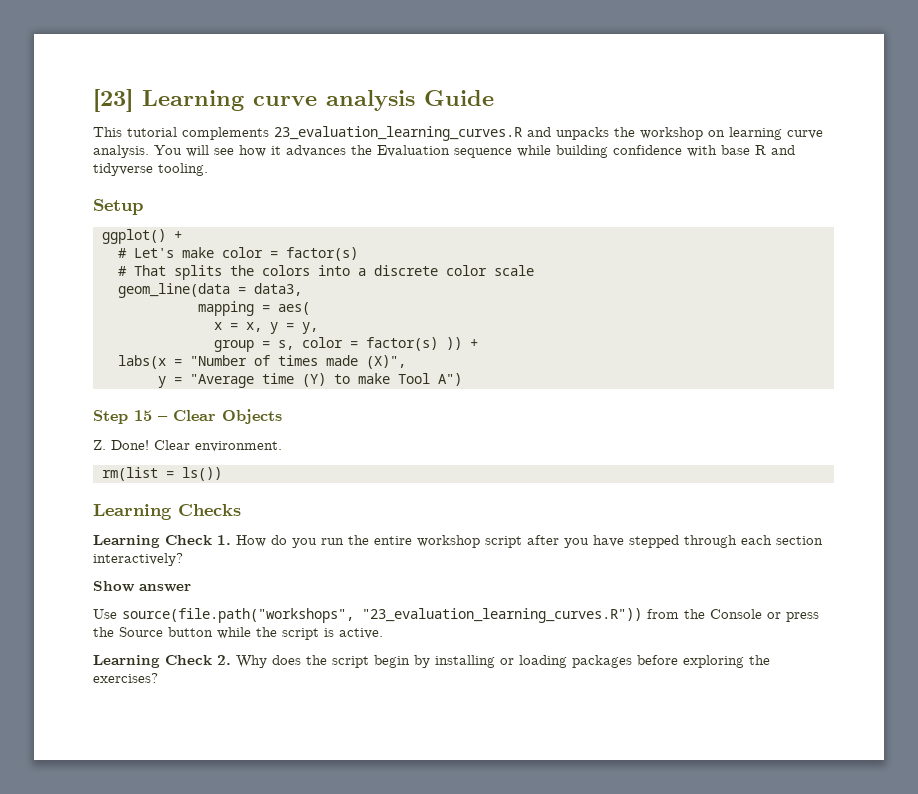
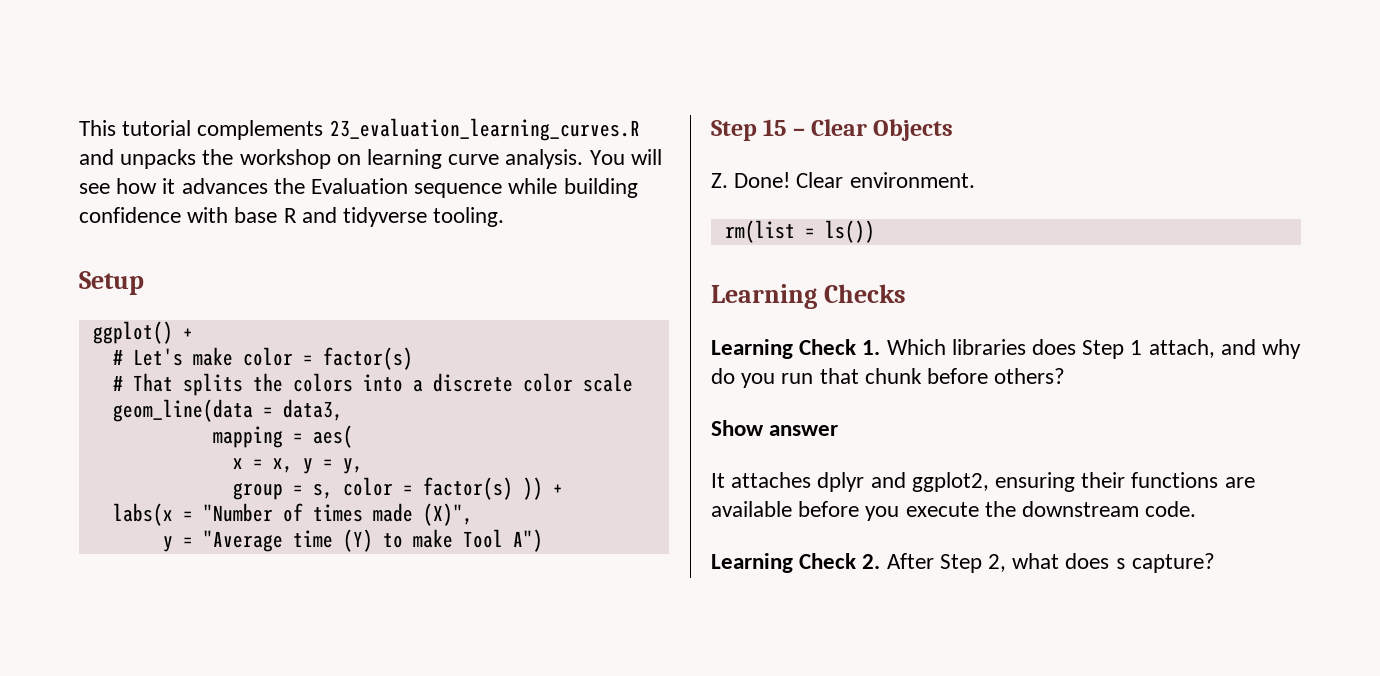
[93,89,494,112] [23] Learning curve analysis Guide // -> (79, 128) none
[236,535,823,548] [93,553,183,566] [93,581,191,592] [93,608,819,623] [93,627,383,640] [93,655,770,668] [93,673,158,683] How do you run the entire workshop script after you have stepped through each section interactively? // Show answer // Use source(file.path("workshops", "23_evaluation_learning_curves.R")) from the Console or press the Source button while the script is active. // Learning Check 2. Why does the script begin by installing or loading packages before exploring the exercises? -> [886,339,1302,359] [711,368,1066,388] [711,420,839,436] [711,472,1255,492] [711,501,1197,521] [711,553,1215,573] Which libraries does Step 1 attach, and why do you run that chunk before others? // Show answer // It attaches dplyr and ggplot2, ensuring their functions are available before you execute the downstream code. // Learning Check 2. After Step 2, what does s capture?

